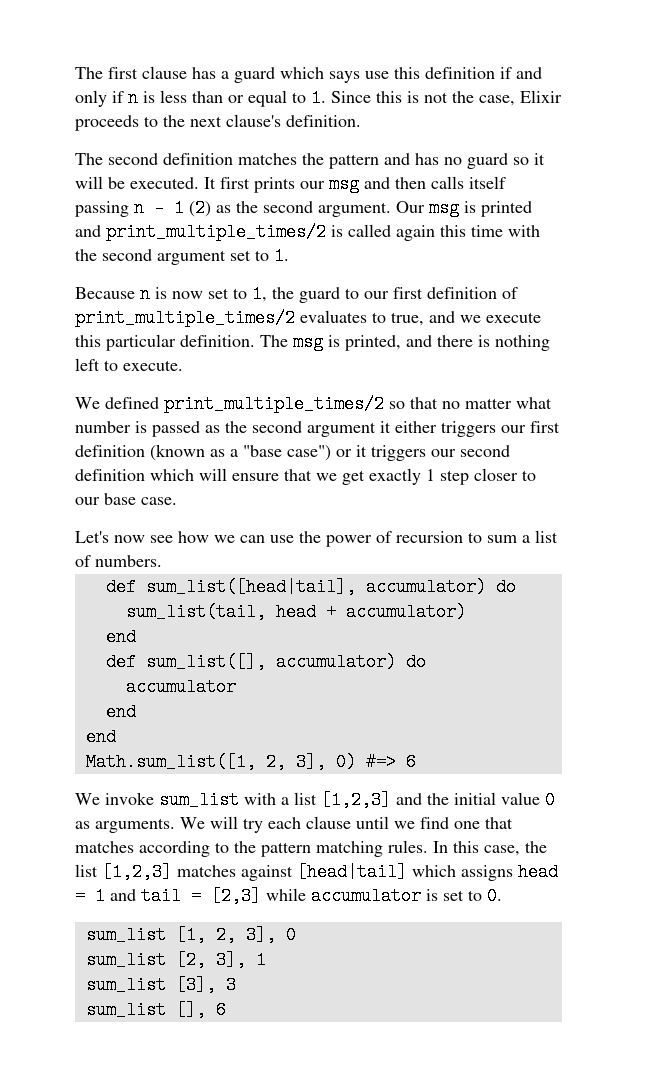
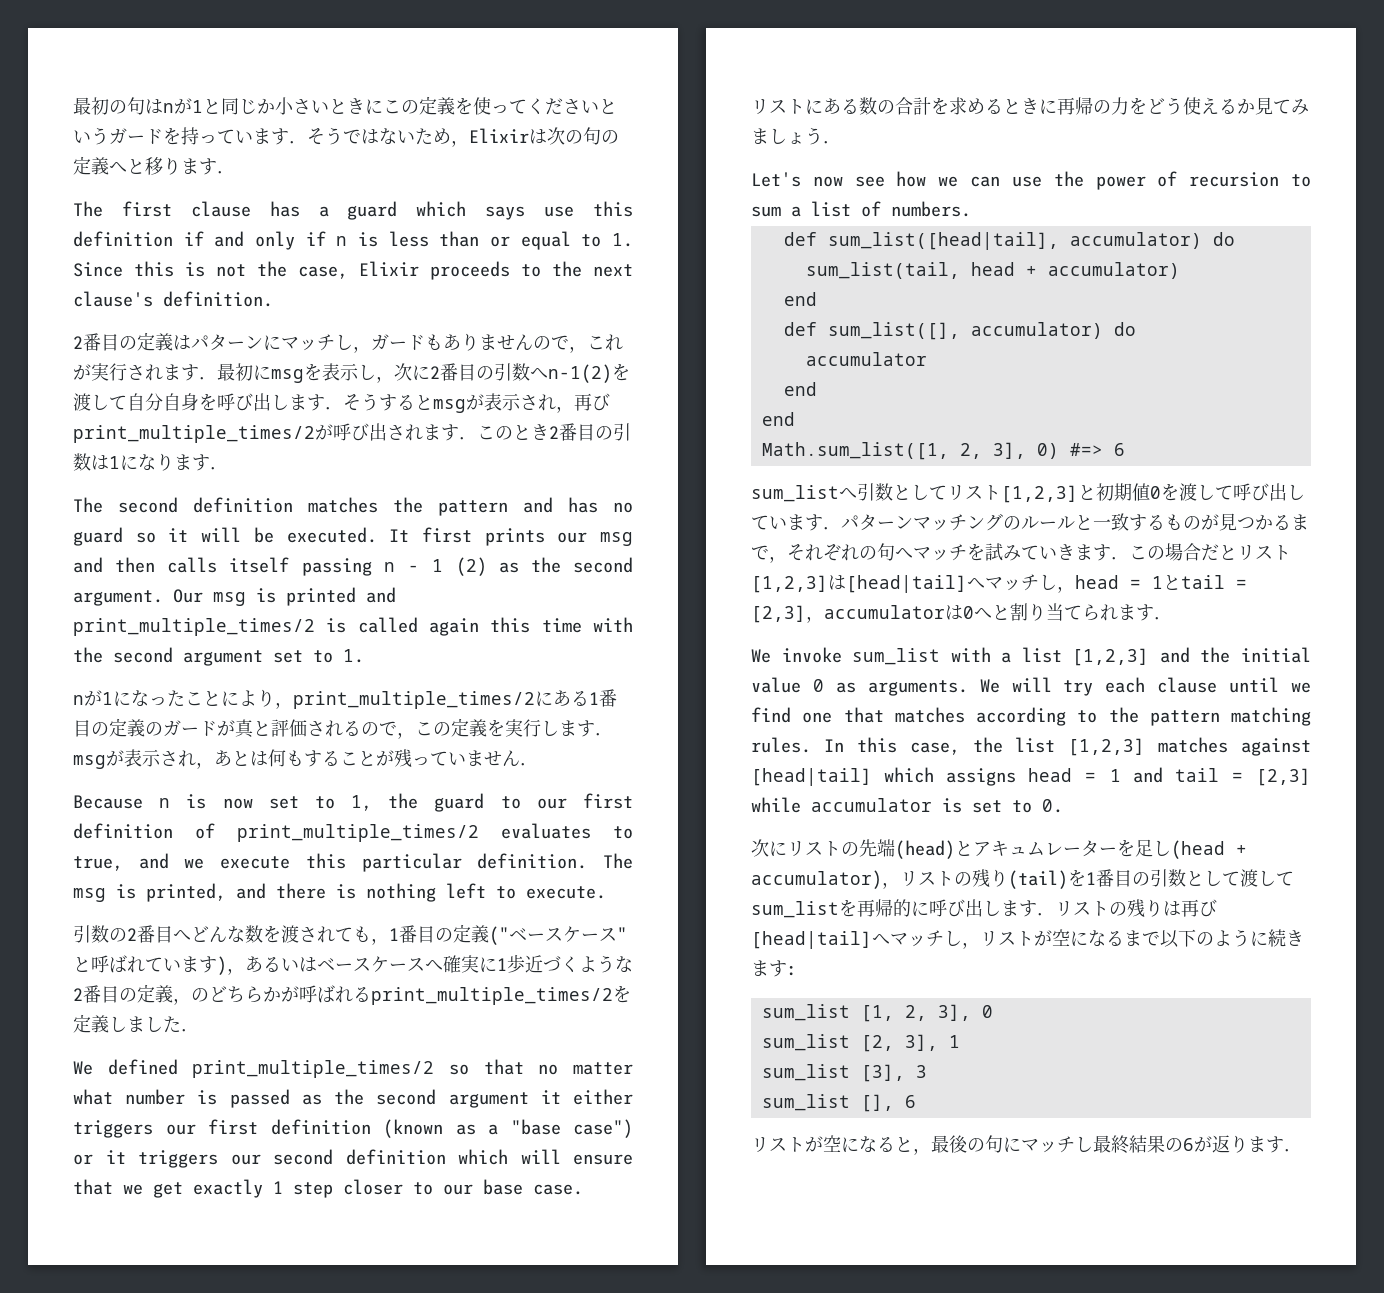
(75, 73) none -> [73,96,617,115] [73,127,619,147] [73,156,235,175] 最初の句はnが1と同じか小さいときにこの定義を使ってくださいというガードを持っています．そうではないため，Elixirは次の句の定義へと移ります． //
(361, 121) none -> [73,332,623,353] [73,363,630,383] [73,393,610,413] [73,423,631,443] [73,453,228,471] // 2番目の定義はパターンにマッチし，ガードもありませんので，これが実行されます．最初にmsgを表示し，次に2番目の引数へn-1(2)を渡して自分自身を呼び出します．そうするとmsgが表示され，再びprint_multiple_times/2が呼び出されます．このとき2番目の引数は1になります．
(289, 256) none -> [73,689,617,709] [73,718,613,739] [73,749,538,769] // nが1になったことにより，print_multiple_times/2にある1番目の定義のガードが真と評価されるので，この定義を実行します．msgが表示され，あとは何もすることが残っていません．
(183, 365) none -> [73,924,627,945] [73,954,633,975] [73,984,631,1005] [73,1014,199,1033] // 引数の2番目へどんな数を渡されても，1番目の定義("ベースケース"と呼ばれています)，あるいはベースケースへ確実に1歩近づくような2番目の定義，のどちらかが呼ばれるprint_multiple_times/2を定義しました．
(177, 501) none -> [751,97,1309,115] [751,127,841,145] // リストにある数の合計を求めるときに再帰の力をどう使えるか見てみましょう．
(416, 762) none -> [751,483,1305,503] [751,513,1309,531] [751,543,1291,563] [751,574,1247,593] [751,603,1172,623] // sum_listへ引数としてリスト[1,2,3]と初期値0を渡して呼び出しています．パターンマッチングのルールと一致するものが見つかるまで，それぞれの句へマッチを試みていきます．この場合だとリスト[1,2,3]は[head|tail]へマッチし，head = 1とtail = [2,3]，accumulatorは0へと割り当てられます．
(502, 896) none -> [751,839,1247,859] [751,869,1294,889] [751,899,1217,918] [751,929,1304,949] [751,960,797,977] // 次にリストの先端(head)とアキュムレーターを足し(head + accumulator)，リストの残り(tail)を1番目の引数として渡してsum_listを再帰的に呼び出します．リストの残りは再び[head|tail]へマッチし，リストが空になるまで以下のように続きます:
(226, 1010) none -> [751,1135,1302,1155] // リストが空になると，最後の句にマッチし最終結果の6が返ります．

